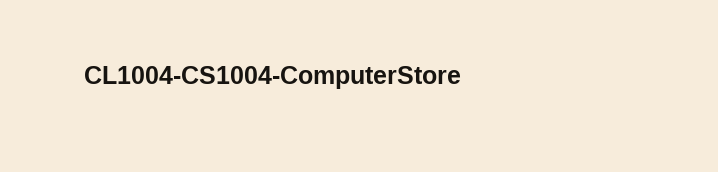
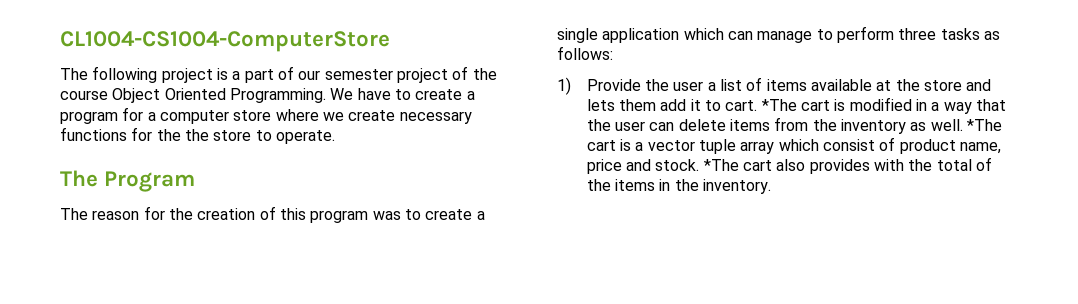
(461, 77) none -> [60,66,497,83] [60,88,475,103] [60,107,472,124] [60,127,335,144] [60,170,196,192] [60,206,485,223] [557,26,1000,43] [557,46,613,60] [557,77,992,95] [586,97,1006,114] [586,117,1002,134] [586,137,1001,154] [586,157,992,174] [586,179,771,194] // The following project is a part of our semester project of the course Object Oriented Programming. We have to create a program for a computer store where we create necessary functions for the the store to operate. // The Program // The reason for the creation of this program was to create a single application which can manage to perform three tasks as follows: // 1) Provide the user a list of items available at the store and lets them add it to cart. *The cart is modified in a way that the user can delete items from the inventory as well. *The cart is a vector tuple array which consist of product name, price and stock. *The cart also provides with the total of the items in the inventory.

